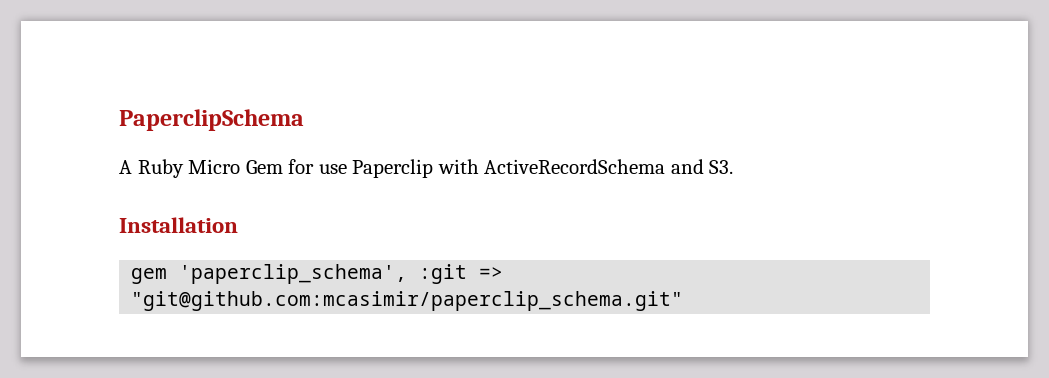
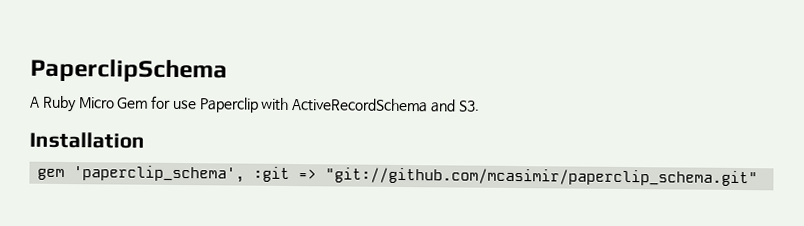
[131,291,684,311] "git@github.com:mcasimir/paperclip_schema.git" -> [325,167,759,187] "git://github.com/mcasimir/paperclip_schema.git"

